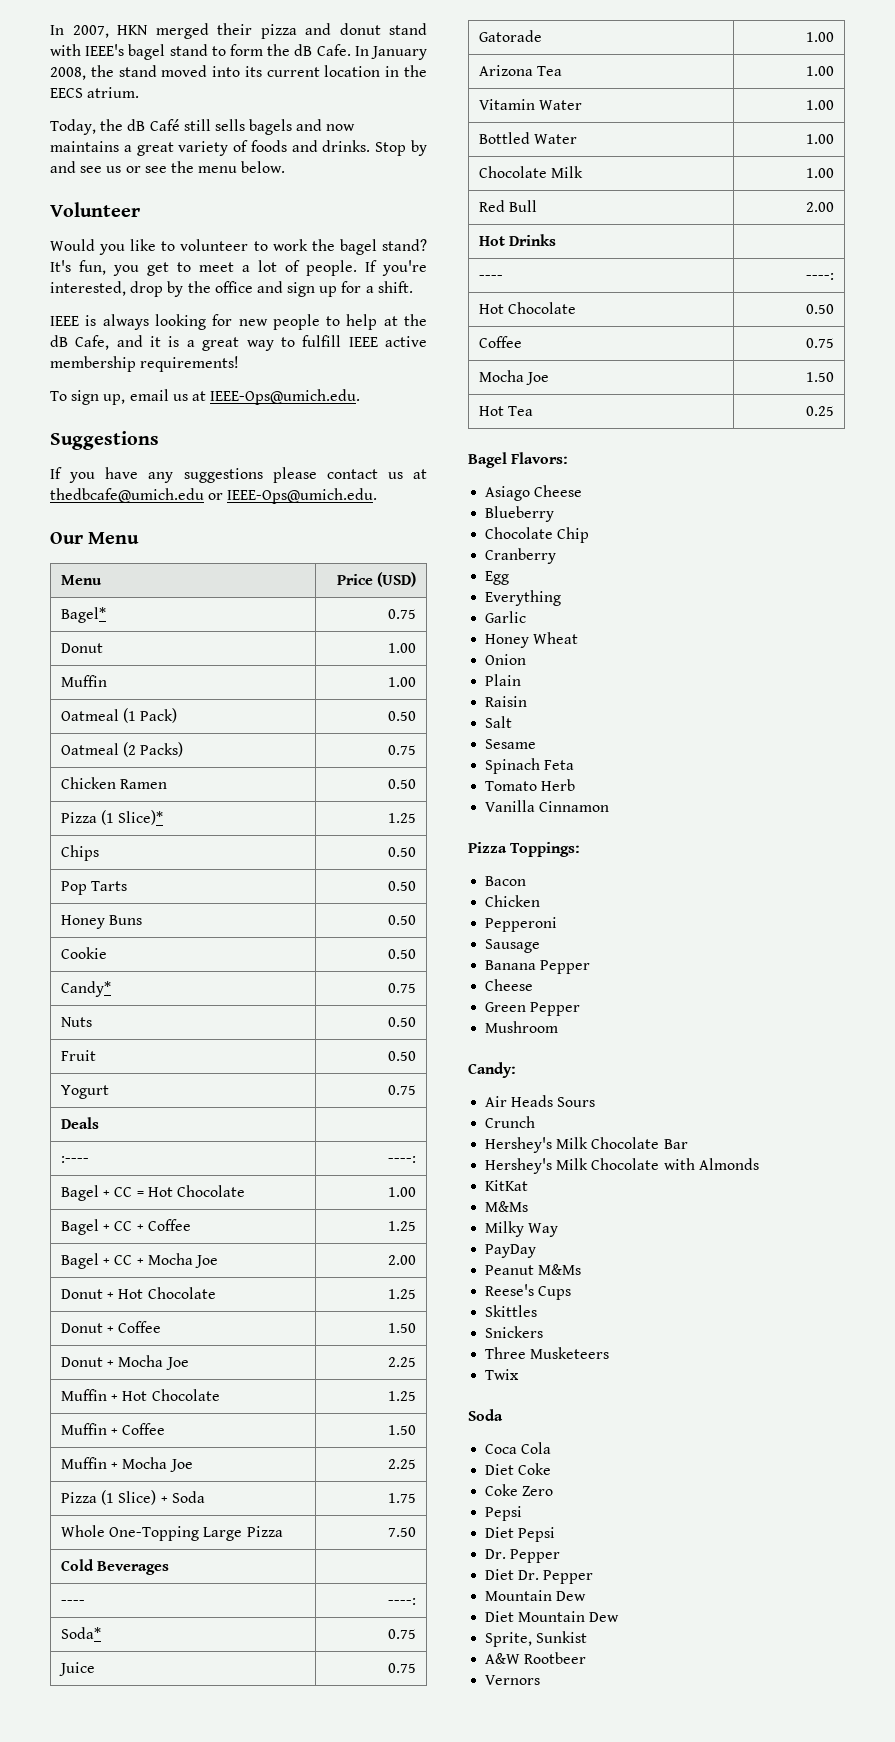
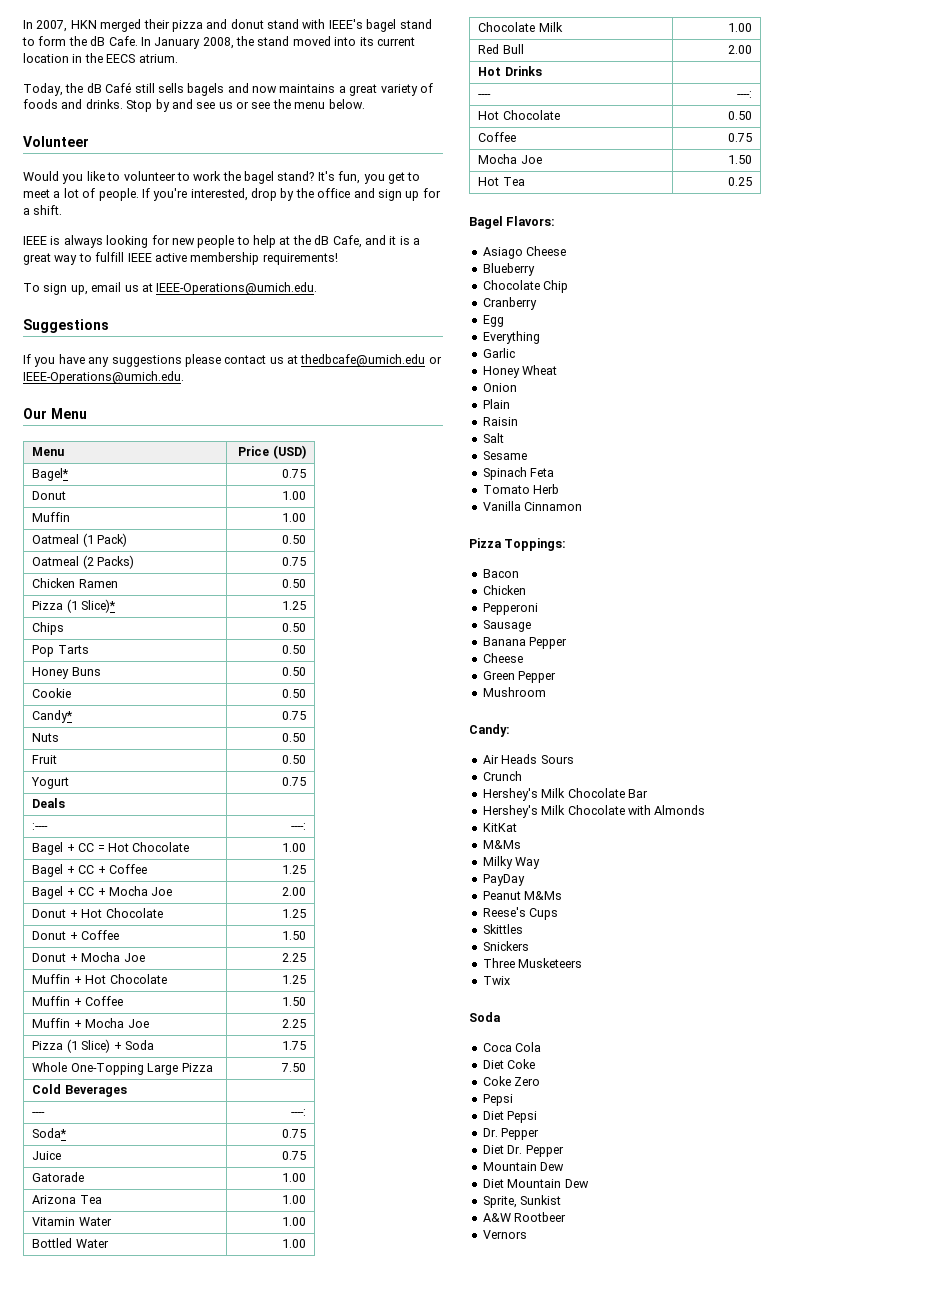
[210,389,361,405] IEEE-Ops@umich.edu. -> [156,282,318,295] IEEE-Operations@umich.edu.
[227,488,378,504] IEEE-Ops@umich.edu. -> [23,371,184,384] IEEE-Operations@umich.edu.

